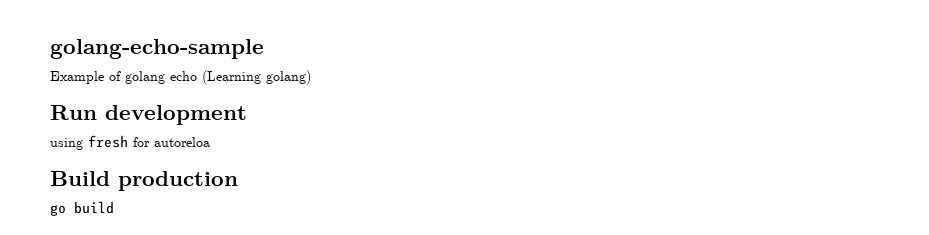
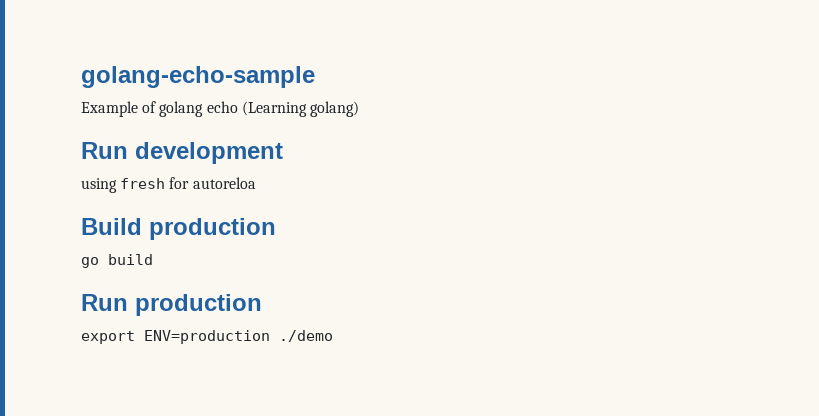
(114, 207) none -> [81,294,262,316] [81,330,333,344] // Run production // export ENV=production ./demo

